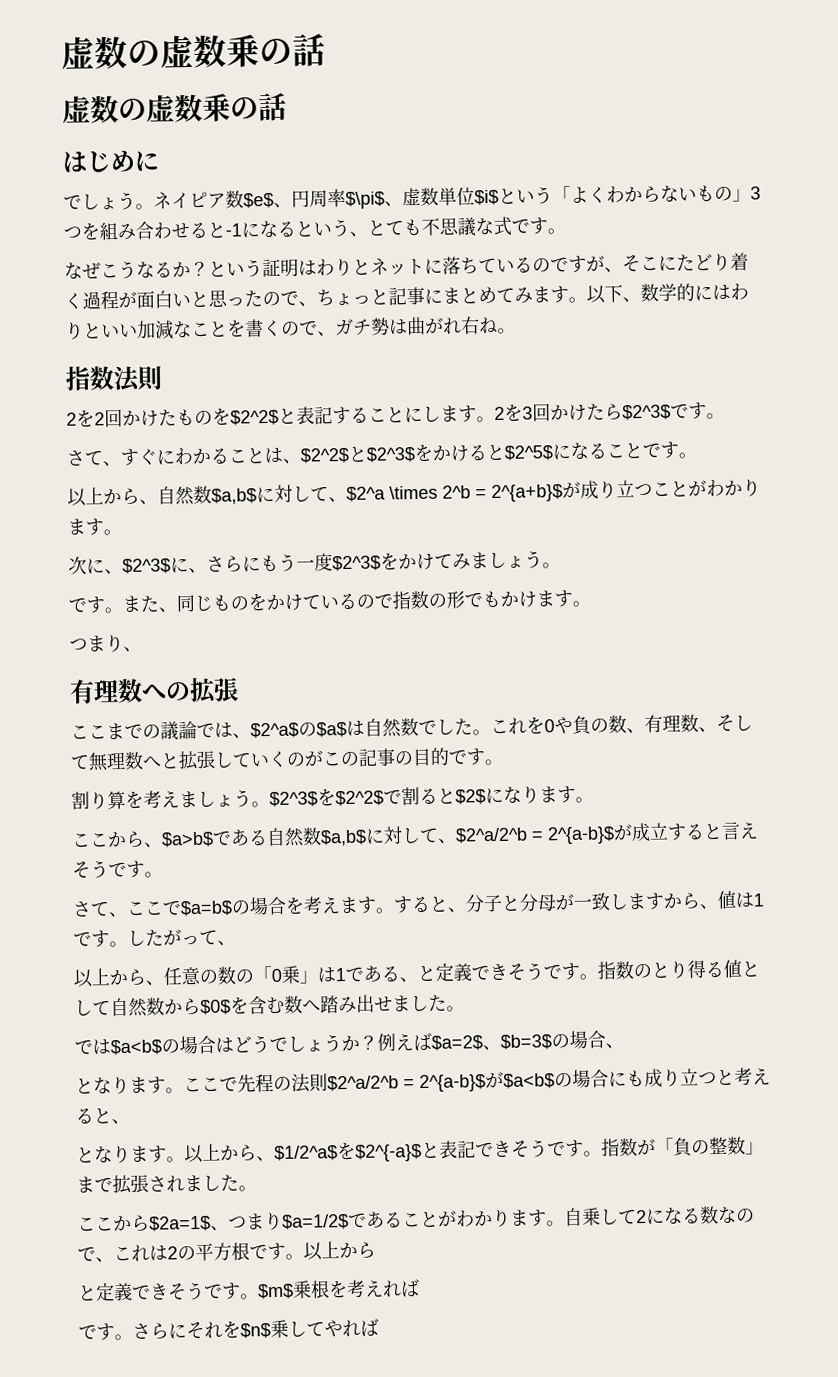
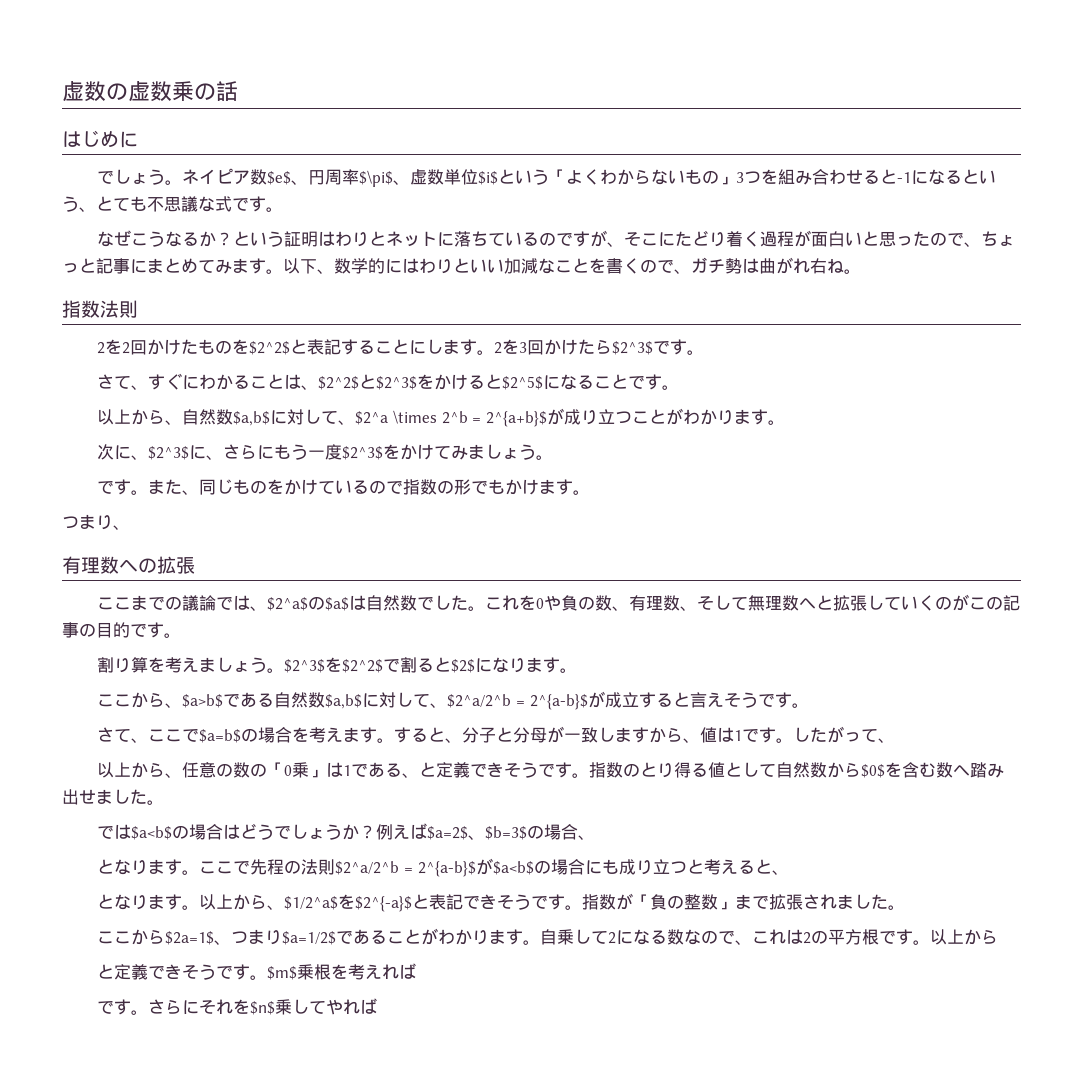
[61,33,326,70] [62,92,287,124] 虚数の虚数乗の話 // 虚数の虚数乗の話 -> [62,81,238,102] 虚数の虚数乗の話

